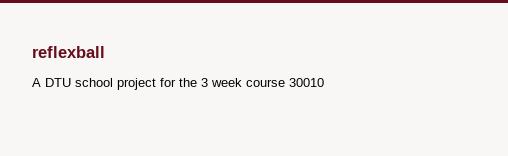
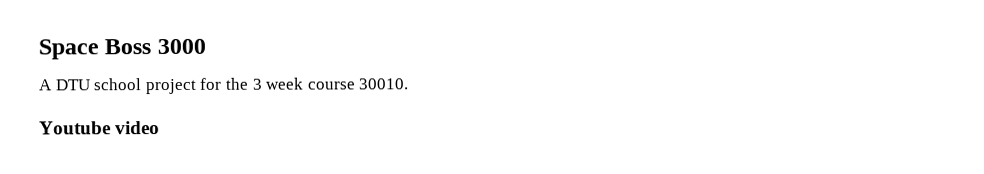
[32,46,105,58] reflexball -> [38,38,206,60] Space Boss 3000
[289,78,324,87] 30010 -> [358,78,410,90] [39,121,161,135] 30010. // Youtube video

